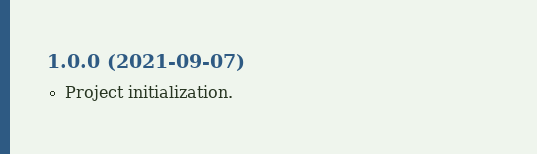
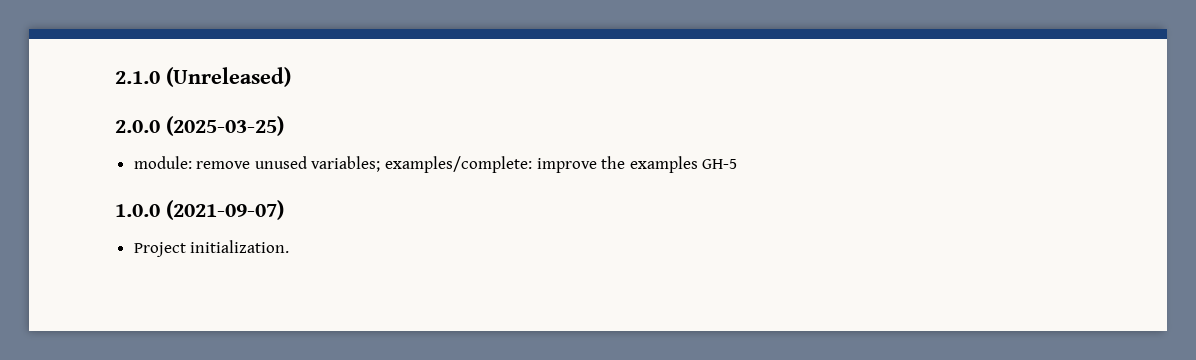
(47, 61) none -> [115,67,291,87] [115,116,284,136] [133,156,738,173] 2.1.0 (Unreleased) // 2.0.0 (2025-03-25) // module: remove unused variables; examples/complete: improve the examples GH-5 //

